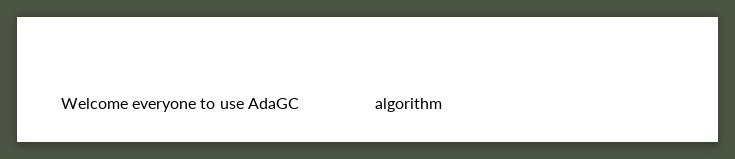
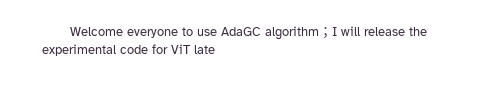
(442, 105) none -> [318,26,427,39] [42,44,215,56] ；I will release the experimental code for ViT late

